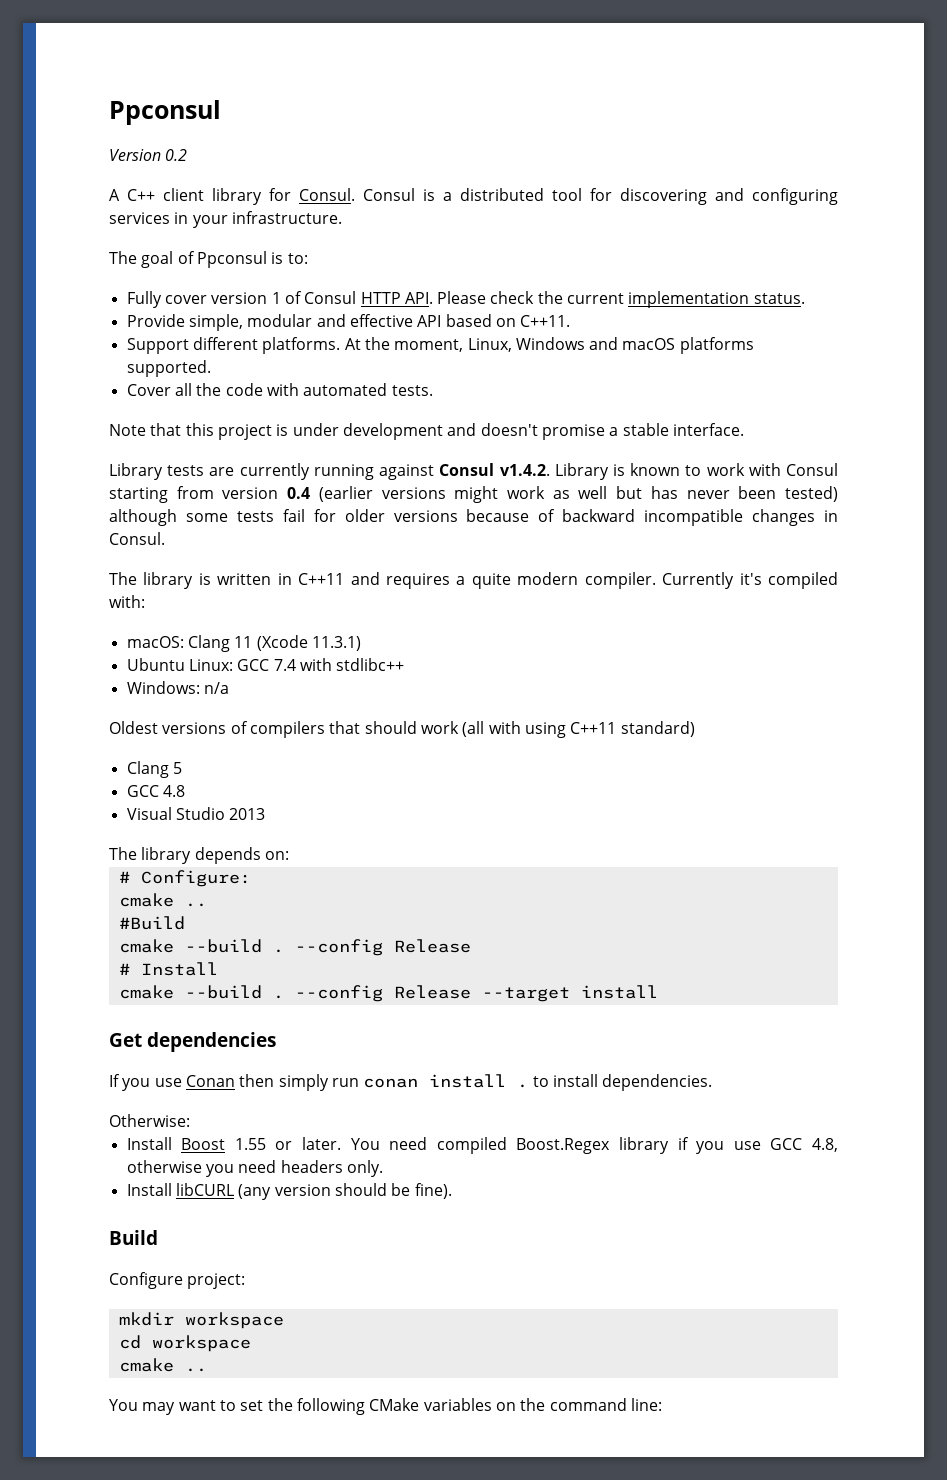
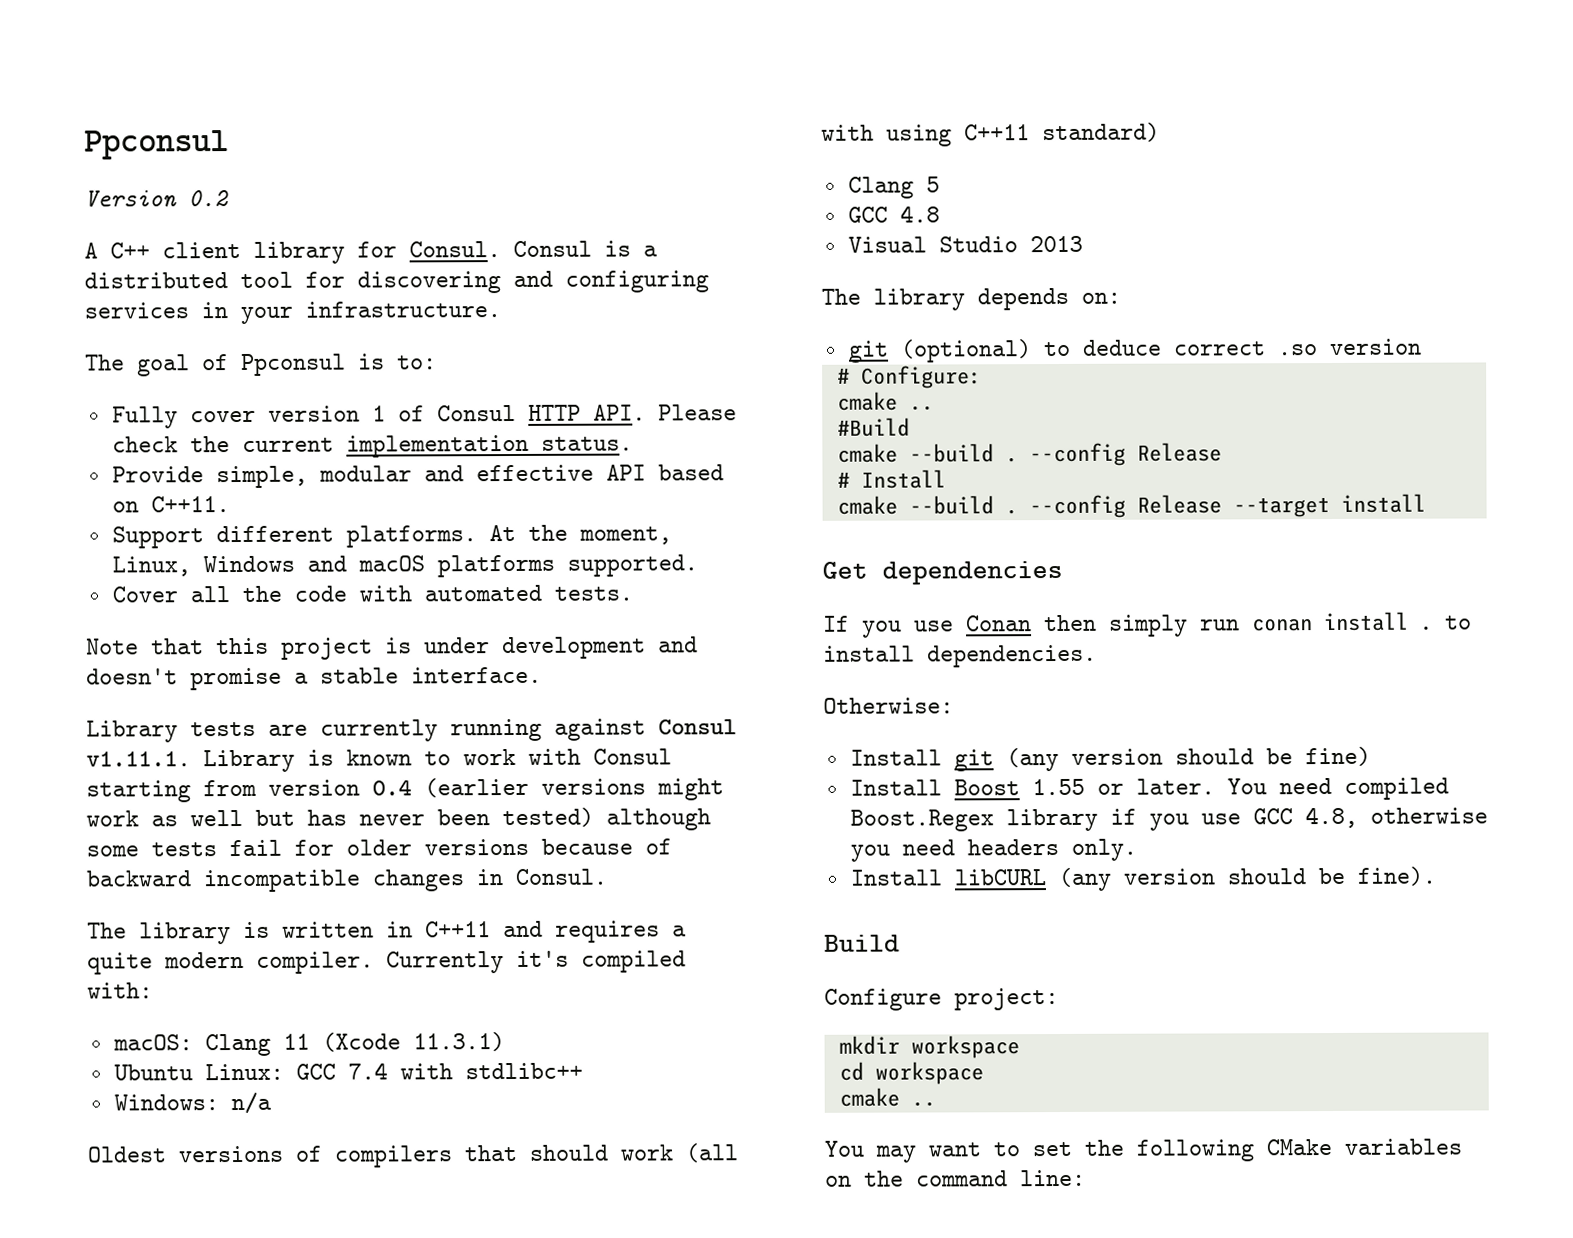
[499,464,550,476] v1.4.2. -> [86,751,191,767] v1.11.1.
(289, 855) none -> [847,338,1422,363] // git (optional) to deduce correct .so version
(190, 1120) none -> [849,746,1371,772] // Install git (any version should be fine)

